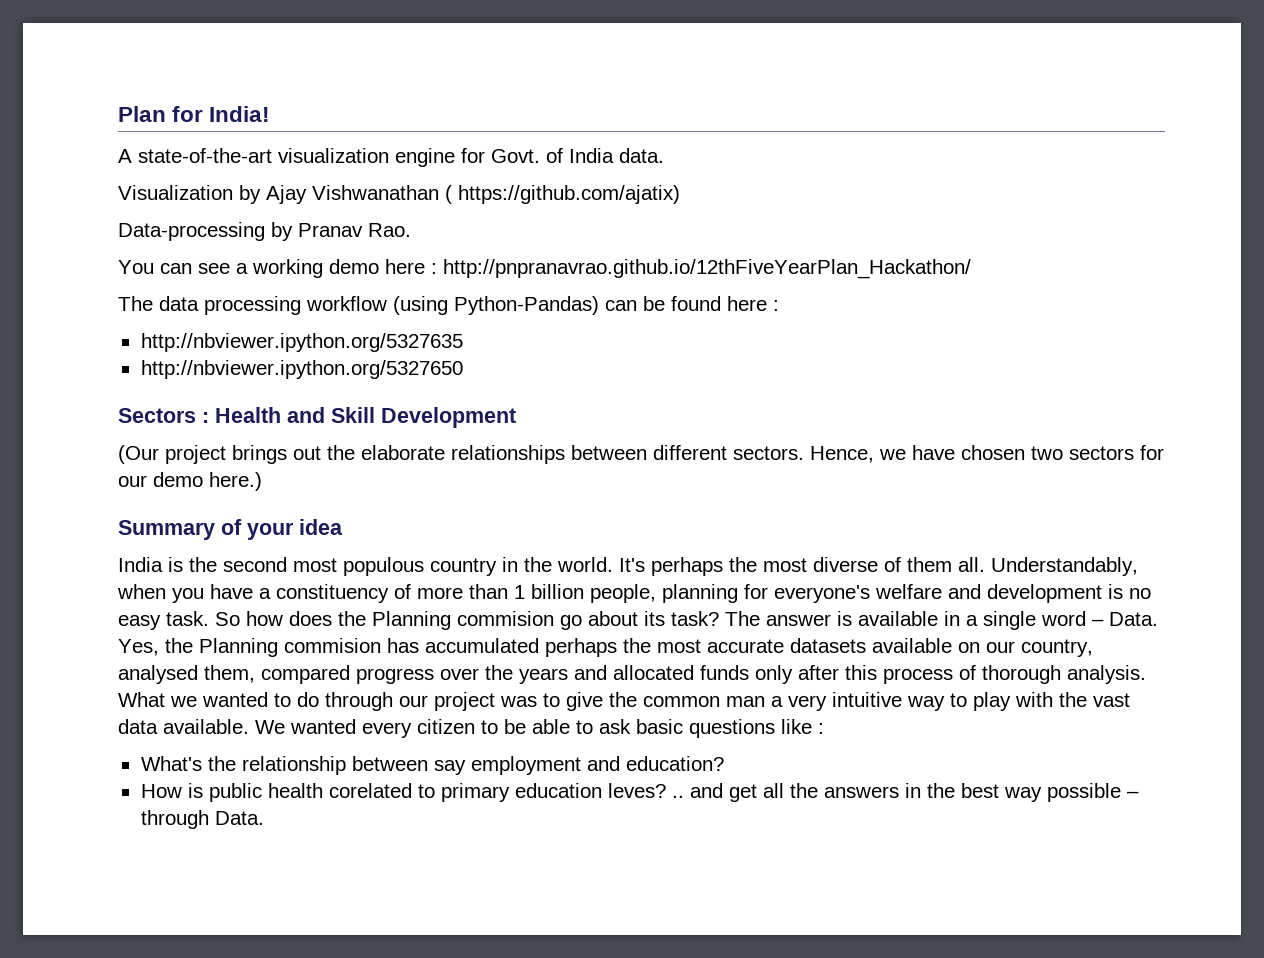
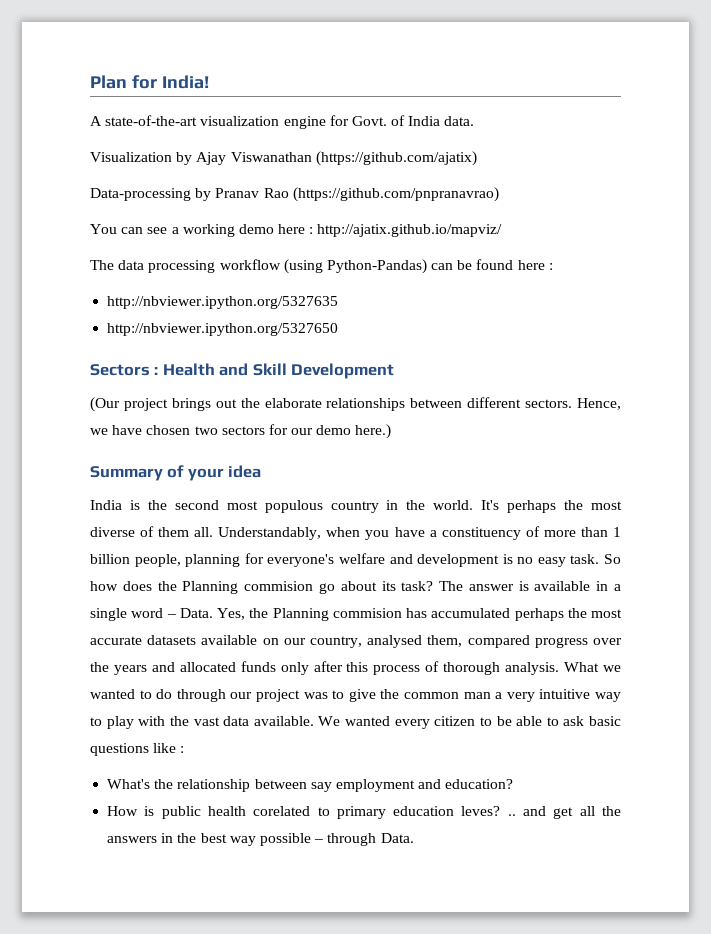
[312,185,680,204] Vishwanathan ( https://github.com/ajatix) -> [230,151,477,166] Viswanathan (https://github.com/ajatix)
[368,223,411,237] Rao. -> [263,187,499,202] Rao (https://github.com/pnpranavrao)
[443,259,971,279] http://pnpranavrao.github.io/12thFiveYearPlan_Hackathon/ -> [317,224,503,237] http://ajatix.github.io/mapviz/

